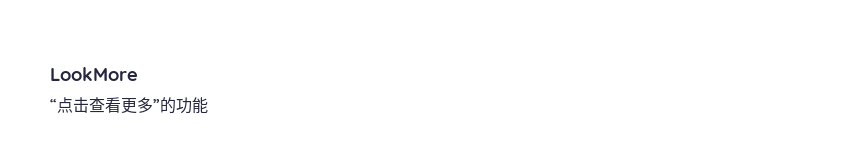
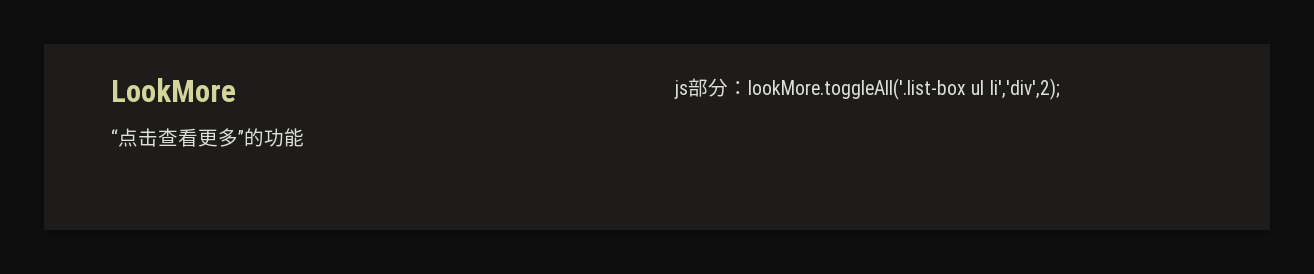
(208, 105) none -> [674,78,1060,100] // js部分：lookMore.toggleAll('.list-box ul li','div',2);

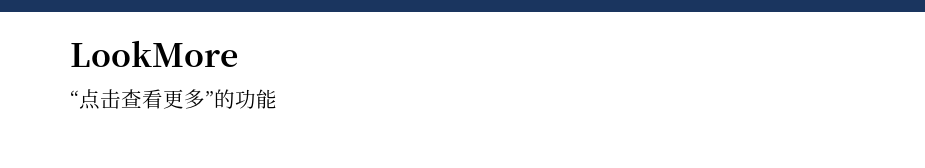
[674,78,1060,100] // js部分：lookMore.toggleAll('.list-box ul li','div',2); -> (277, 99) none

